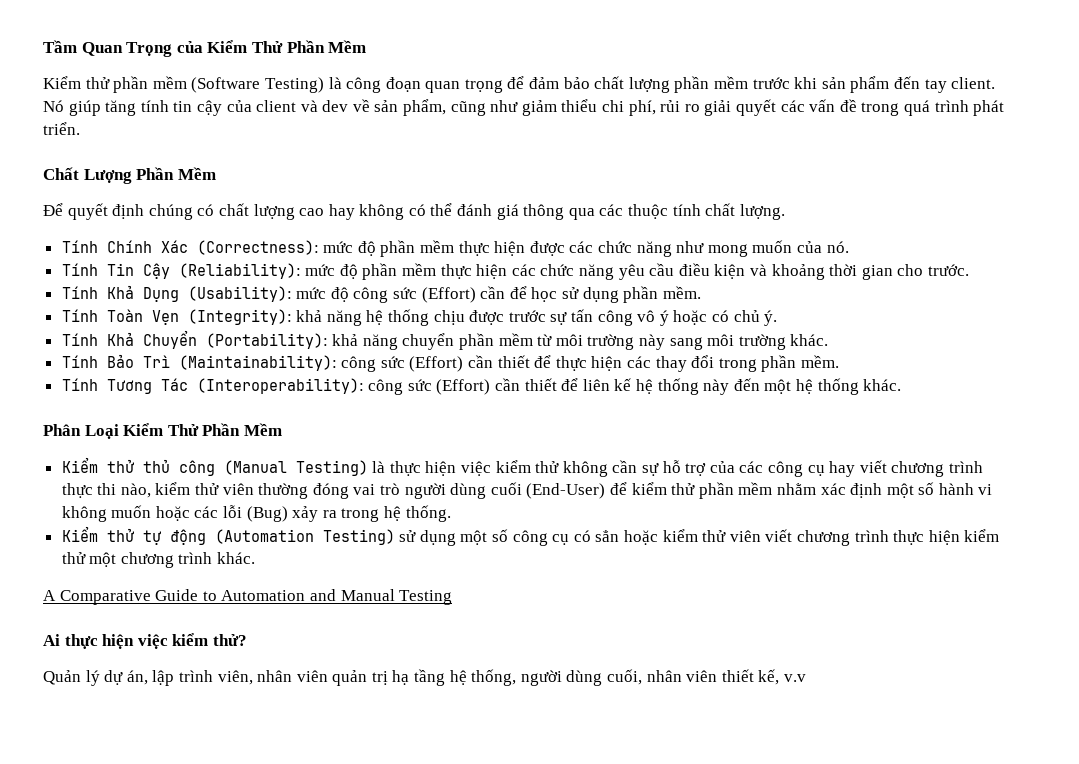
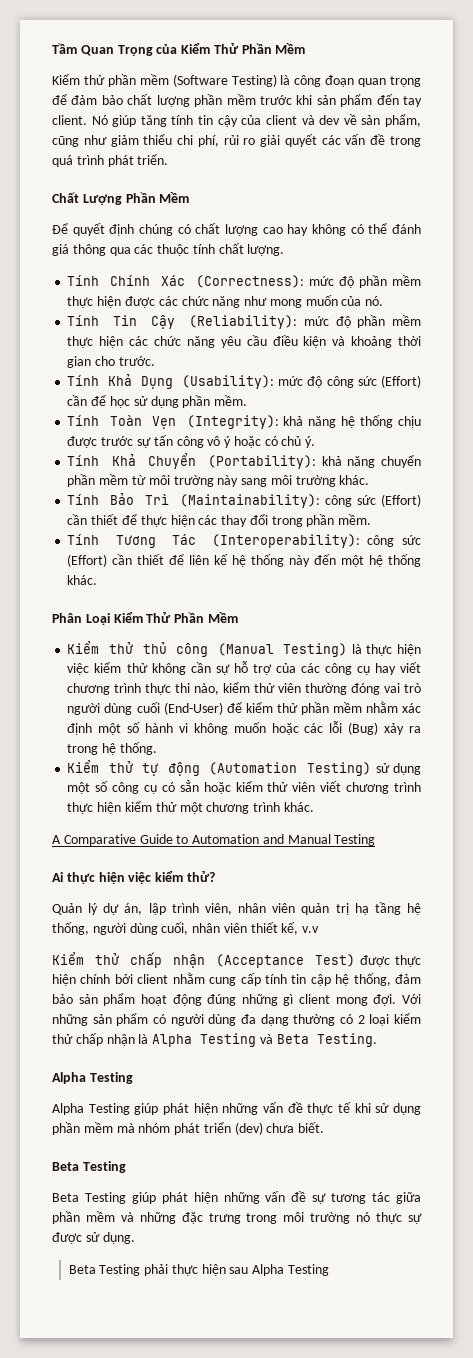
(806, 678) none -> [52,952,421,968] [52,972,422,986] [52,993,421,1006] [52,1013,422,1026] [52,1033,377,1047] [52,1072,133,1084] [52,1102,421,1115] [52,1122,325,1135] [52,1161,126,1173] [52,1191,421,1204] [52,1211,422,1224] [52,1232,135,1244] [68,1264,329,1276] // Kiểm thử chấp nhận (Acceptance Test) được thực hiện chính bởi client nhằm cung cấp tính tin cập hệ thống, đảm bảo sản phẩm hoạt động đúng những gì client mong đợi. Với những sản phẩm có người dùng đa dạng thường có 2 loại kiểm thử chấp nhận là Alpha Testing và Beta Testing. // Alpha Testing // Alpha Testing giúp phát hiện những vấn đề thực tế khi sử dụng phần mềm mà nhóm phát triển (dev) chưa biết. // Beta Testing // Beta Testing giúp phát hiện những vấn đề sự tương tác giữa phần mềm và những đặc trưng trong môi trường nó thực sự được sử dụng. // Beta Testing phải thực hiện sau Alpha Testing

